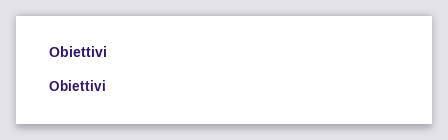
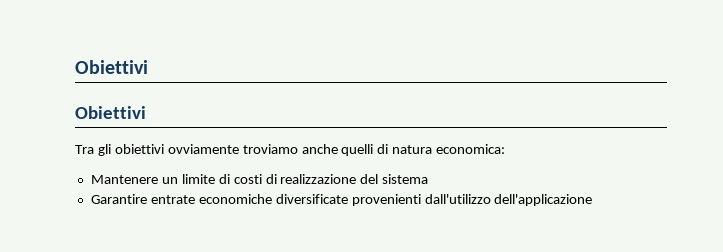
(106, 85) none -> [75,144,506,156] [90,174,429,184] [90,194,593,206] // Tra gli obiettivi ovviamente troviamo anche quelli di natura economica: // Mantenere un limite di costi di realizzazione del sistema // Garantire entrate economiche diversificate provenienti dall'utilizzo dell'applicazione

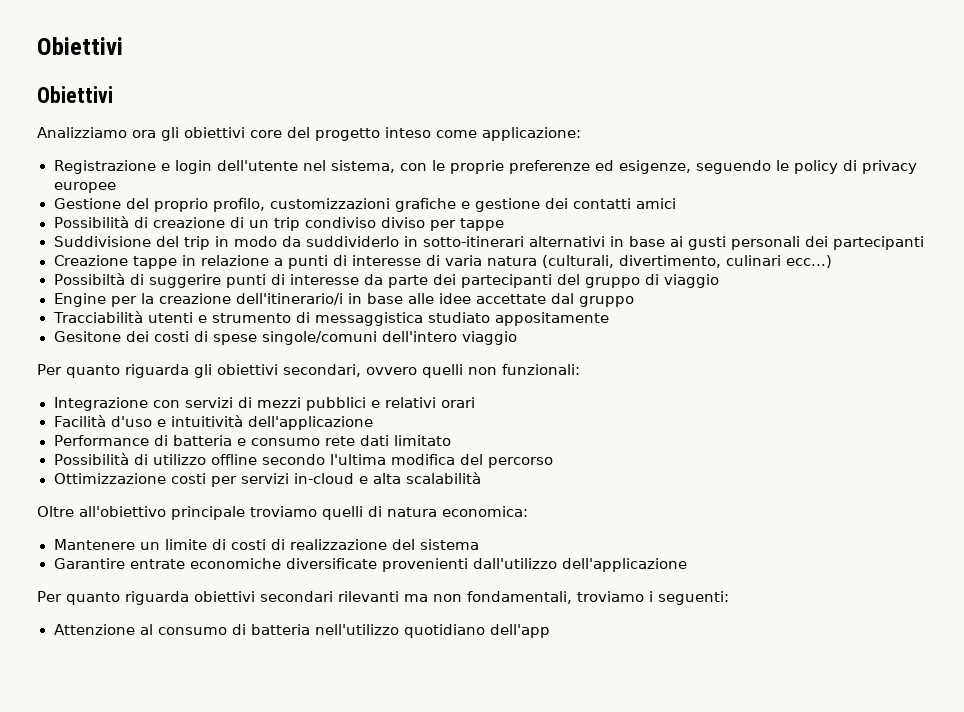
[75,144,338,156] Tra gli obiettivi ovviamente troviamo anche -> [37,127,581,141] [53,160,917,174] [53,182,116,193] [53,198,676,212] [53,216,504,231] [53,236,924,250] [53,255,832,269] [53,273,719,288] [53,293,634,307] [52,311,610,326] [53,331,517,345] [37,364,580,378] [53,397,475,411] [53,415,374,430] [53,435,451,446] [53,453,553,468] [53,472,481,487] [37,506,317,520] Analizziamo ora gli obiettivi core del progetto inteso come applicazione: // Registrazione e login dell'utente nel sistema, con le proprie preferenze ed esigenze, seguendo le policy di privacy europee // Gestione del proprio profilo, customizzazioni grafiche e gestione dei contatti amici // Possibilità di creazione di un trip condiviso diviso per tappe // Suddivisione del trip in modo da suddividerlo in sotto-itinerari alternativi in base ai gusti personali dei partecipanti // Creazione tappe in relazione a punti di interesse di varia natura (culturali, divertimento, culinari ecc...) // Possibiltà di suggerire punti di interesse da parte dei partecipanti del gruppo di viaggio // Engine per la creazione dell'itinerario/i in base alle idee accettate dal gruppo // Tracciabilità utenti e strumento di messaggistica studiato appositamente // Gesitone dei costi di spese singole/comuni dell'intero viaggio // Per quanto riguarda gli obiettivi secondari, ovvero quelli non funzionali: // Integrazione con servizi di mezzi pubblici e relativi orari // Facilità d'uso e intuitività dell'applicazione // Performance di batteria e consumo rete dati limitato // Possibilità di utilizzo offline secondo l'ultima modifica del percorso // Ottimizzazione costi per servizi in-cloud e alta scalabilità // Oltre all'obiettivo principale troviamo
(593, 200) none -> [37,591,729,605] [53,624,550,638] // Per quanto riguarda obiettivi secondari rilevanti ma non fondamentali, troviamo i seguenti: // Attenzione al consumo di batteria nell'utilizzo quotidiano dell'app

